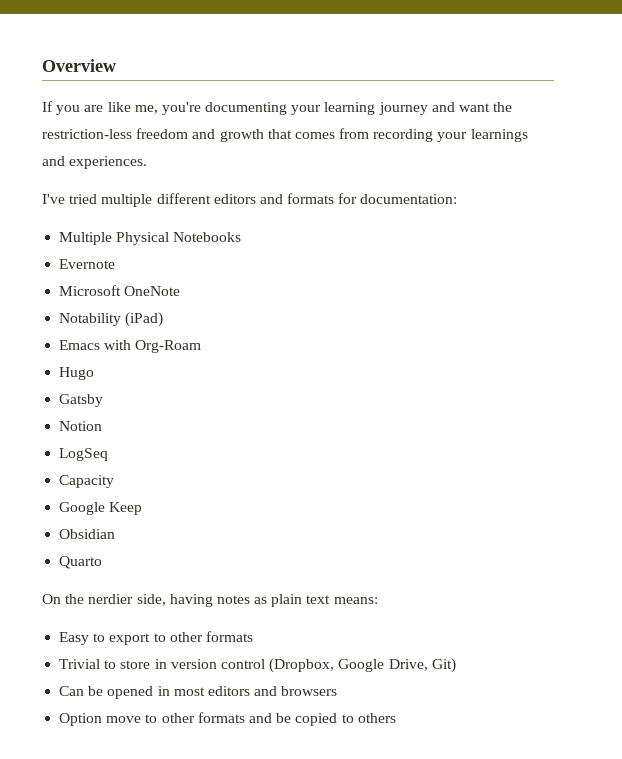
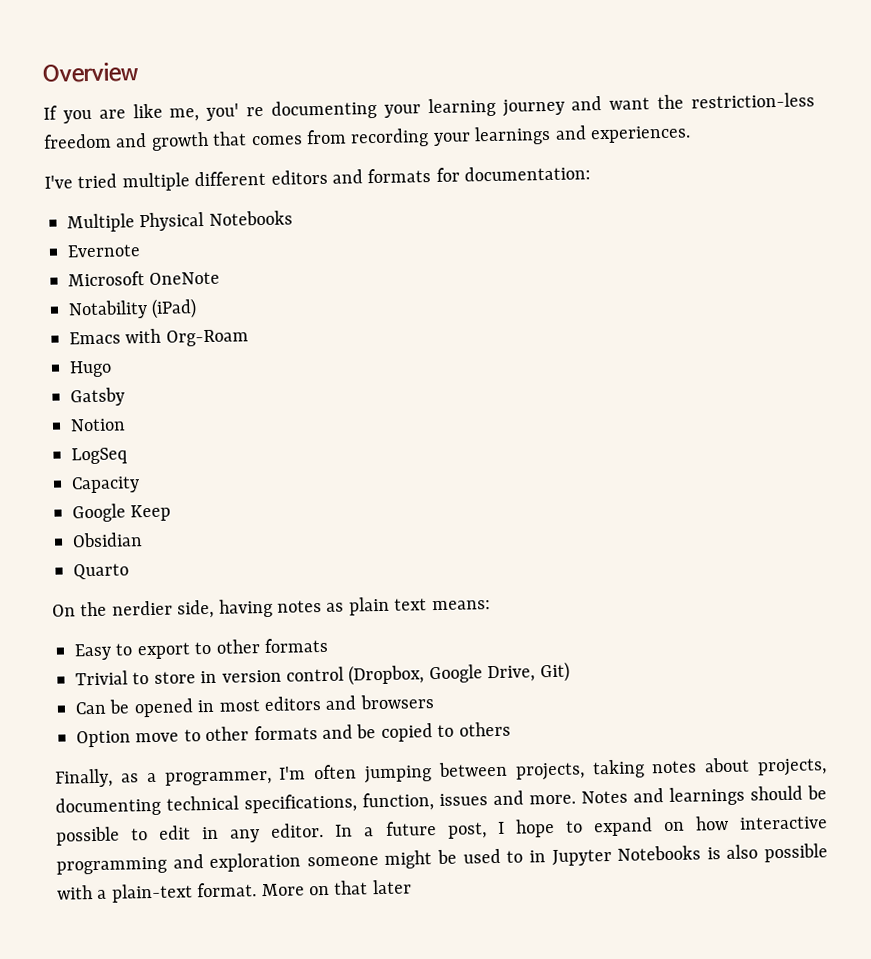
[161,102,201,115] you're -> [206,103,265,121] you' re
(396, 718) none -> [55,757,827,788] [55,785,827,817] [56,815,828,846] [56,843,828,875] [57,879,412,903] // Finally, as a programmer, I'm often jumping between projects, taking notes about projects, documenting technical specifications, function, issues and more. Notes and learnings should be possible to edit in any editor. In a future post, I hope to expand on how interactive programming and exploration someone might be used to in Jupyter Notebooks is also possible with a plain-text format. More on that later

